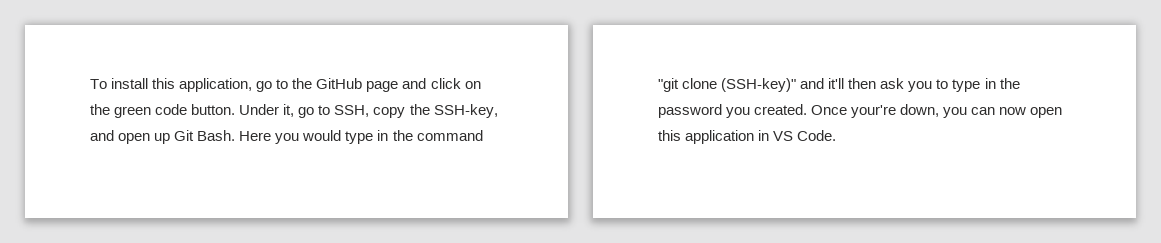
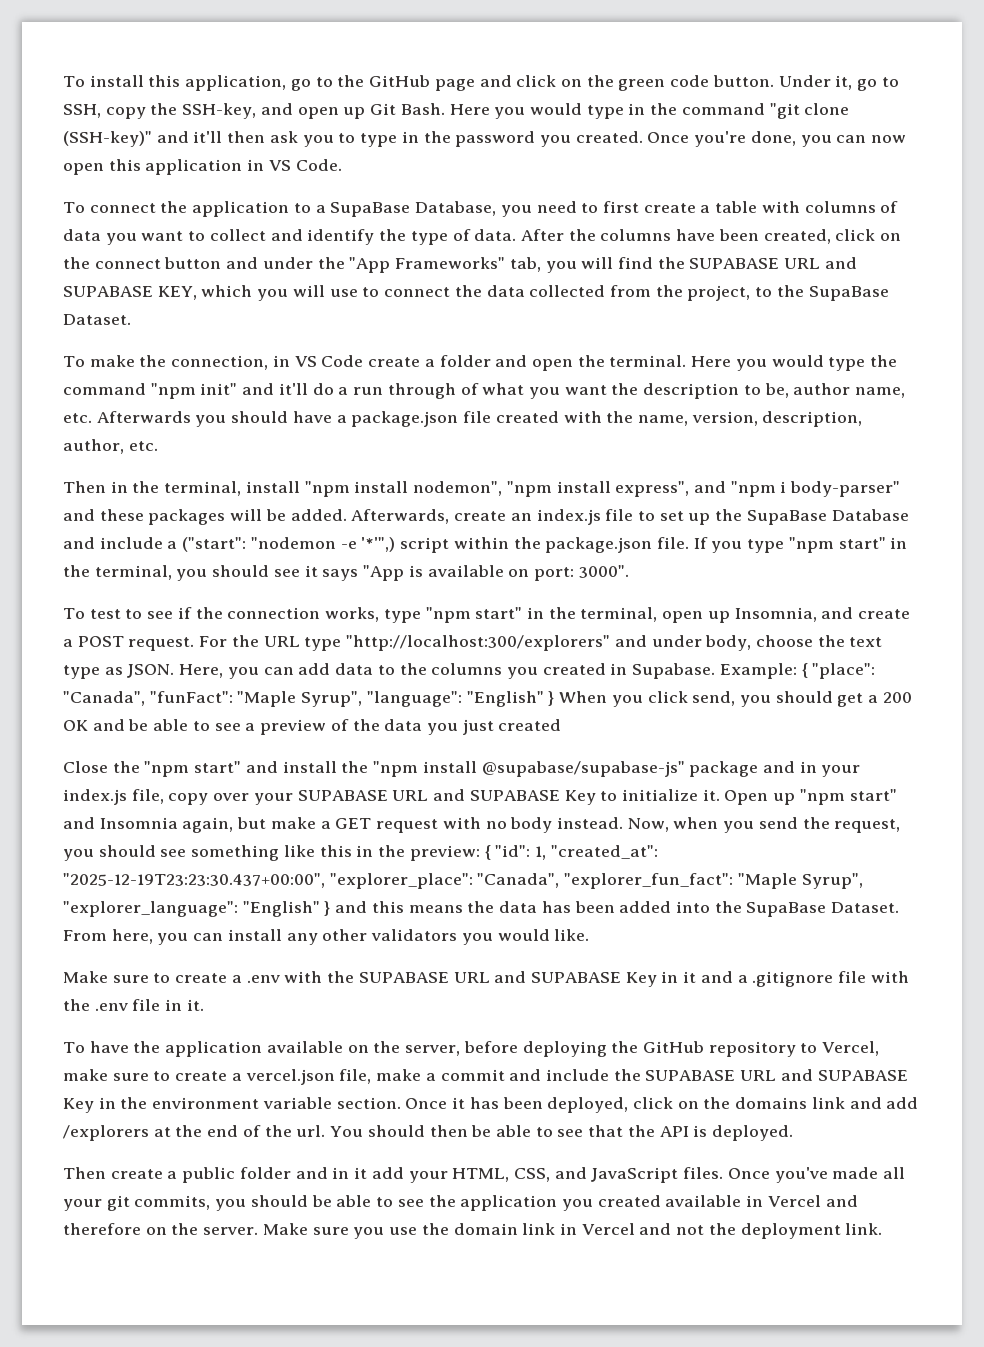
[851,104,940,118] your're down, -> [694,131,796,147] you're done,
(837, 135) none -> [63,201,899,217] [63,229,902,245] [63,257,857,273] [63,285,889,301] [63,314,131,325] [63,355,898,371] [63,383,906,399] [63,411,863,427] [63,439,158,454] [63,481,901,497] [63,509,909,525] [63,537,908,553] [63,565,629,581] [63,607,911,623] [63,635,883,651] [63,663,876,679] [63,691,912,707] [63,719,562,735] [63,761,861,777] [63,789,897,805] [63,817,901,833] [63,845,658,861] [63,873,863,889] [63,901,900,917] [63,929,590,945] [63,971,909,987] [63,999,204,1011] [63,1041,880,1057] [63,1069,908,1085] [63,1097,919,1113] [63,1125,794,1141] [63,1167,906,1183] [63,1195,858,1211] [63,1223,883,1239] // To connect the application to a SupaBase Database, you need to first create a table with columns of data you want to collect and identify the type of data. After the columns have been created, click on the connect button and under the "App Frameworks" tab, you will find the SUPABASE URL and SUPABASE KEY, which you will use to connect the data collected from the project, to the SupaBase Dataset. // To make the connection, in VS Code create a folder and open the terminal. Here you would type the command "npm init" and it'll do a run through of what you want the description to be, author name, etc. Afterwards you should have a package.json file created with the name, version, description, author, etc. // Then in the terminal, install "npm install nodemon", "npm install express", and "npm i body-parser" and these packages will be added. Afterwards, create an index.js file to set up the SupaBase Database and include a ("start": "nodemon -e '*'",) script within the package.json file. If you type "npm start" in the terminal, you should see it says "App is available on port: 3000". // To test to see if the connection works, type "npm start" in the terminal, open up Insomnia, and create a POST request. For the URL type "http://localhost:300/explorers" and under body, choose the text type as JSON. Here, you can add data to the columns you created in Supabase. Example: { "place": "Canada", "funFact": "Maple Syrup", "language": "English" } When you click send, you should get a 200 OK and be able to see a preview of the data you just created // Close the "npm start" and install the "npm install @supabase/supabase-js" package and in your index.js file, copy over your SUPABASE URL and SUPABASE Key to initialize it. Open up "npm start" and Insomnia again, but make a GET request with no body instead. Now, when you send the request, you should see something like this in the preview: { "id": 1, "created_at": "2025-12-19T23:23:30.437+00:00", "explorer_place": "Canada", "explorer_fun_fact": "Maple Syrup", "explorer_language": "English" } and this means the data has been added into the SupaBase Dataset. From here, you can install any other validators you would like. // Make sure to create a .env with the SUPABASE URL and SUPABASE Key in it and a .gitignore file with the .env file in it. // To have the application available on the server, before deploying the GitHub repository to Vercel, make sure to create a vercel.json file, make a commit and include the SUPABASE URL and SUPABASE Key in the environment variable section. Once it has been deployed, click on the domains link and add /explorers at the end of the url. You should then be able to see that the API is deployed. // Then create a public folder and in it add your HTML, CSS, and JavaScript files. Once you've made all your git commits, you should be able to see the application you created available in Vercel and therefore on the server. Make sure you use the domain link in Vercel and not the deployment link.

